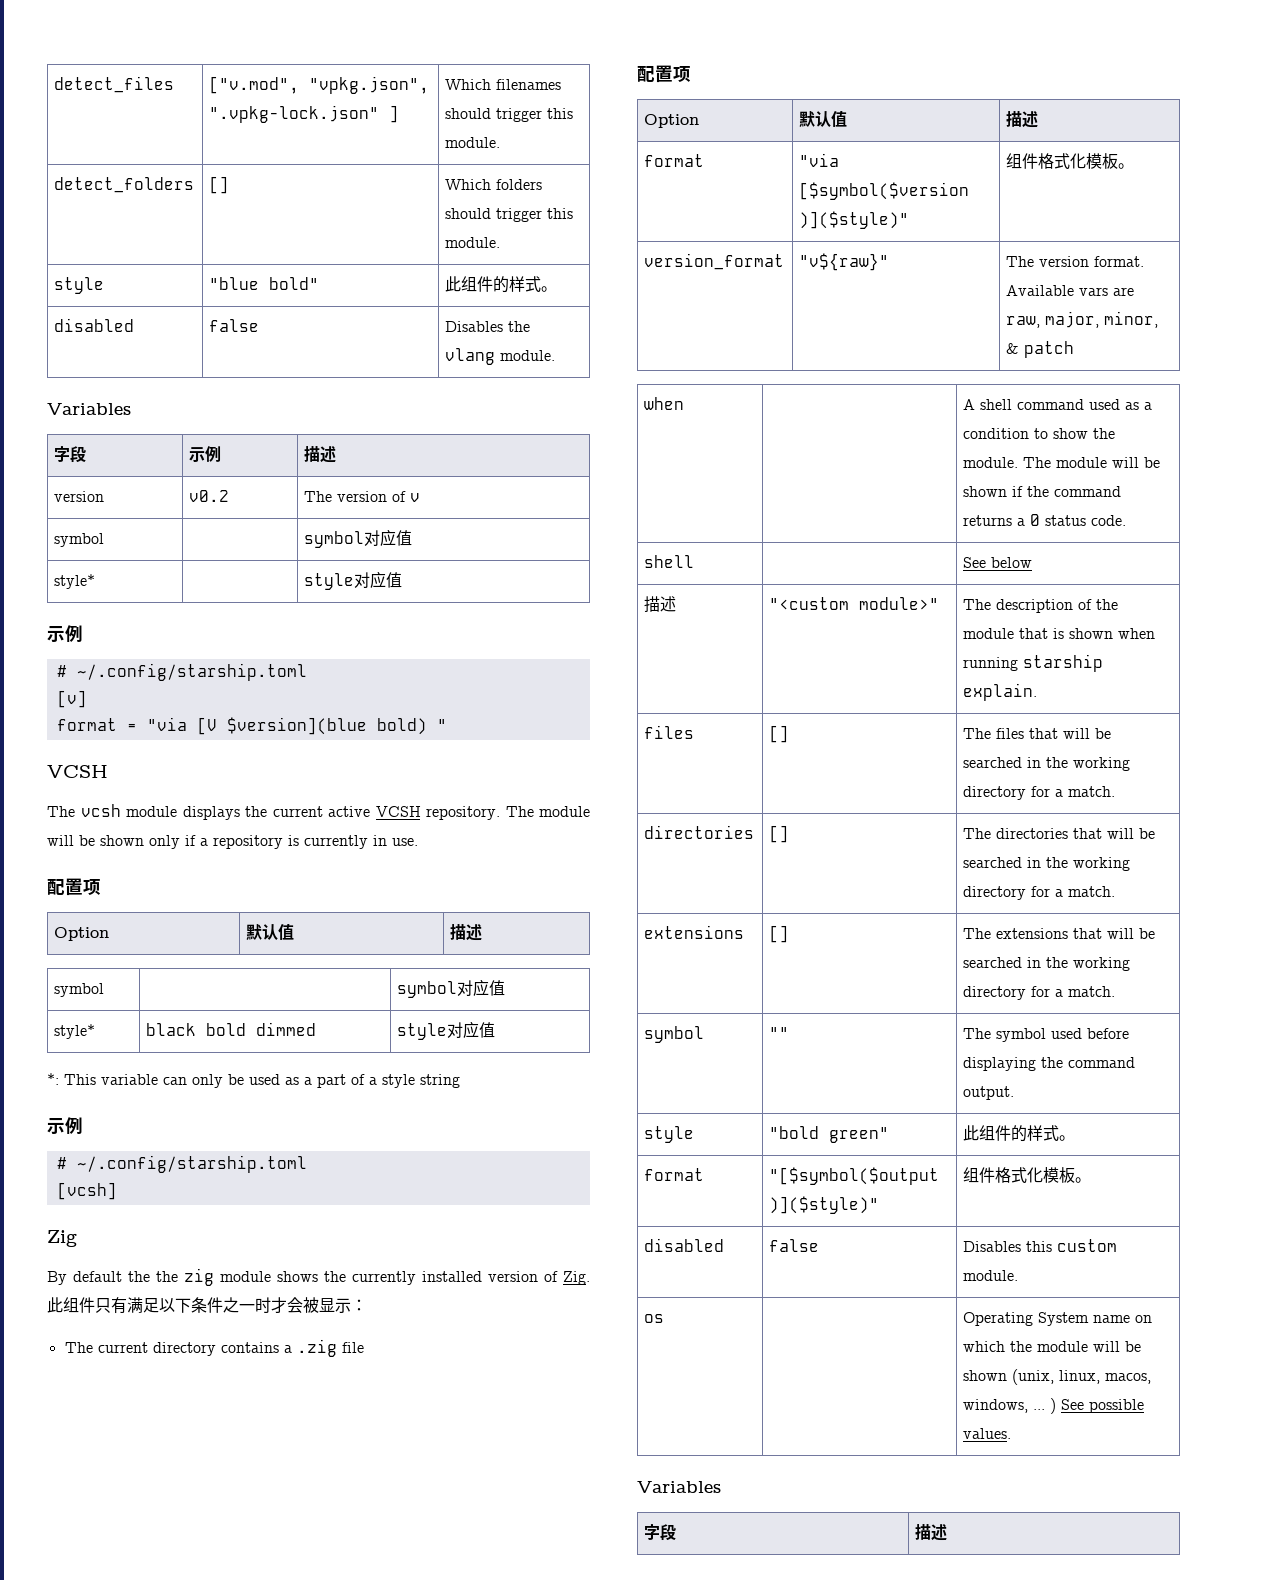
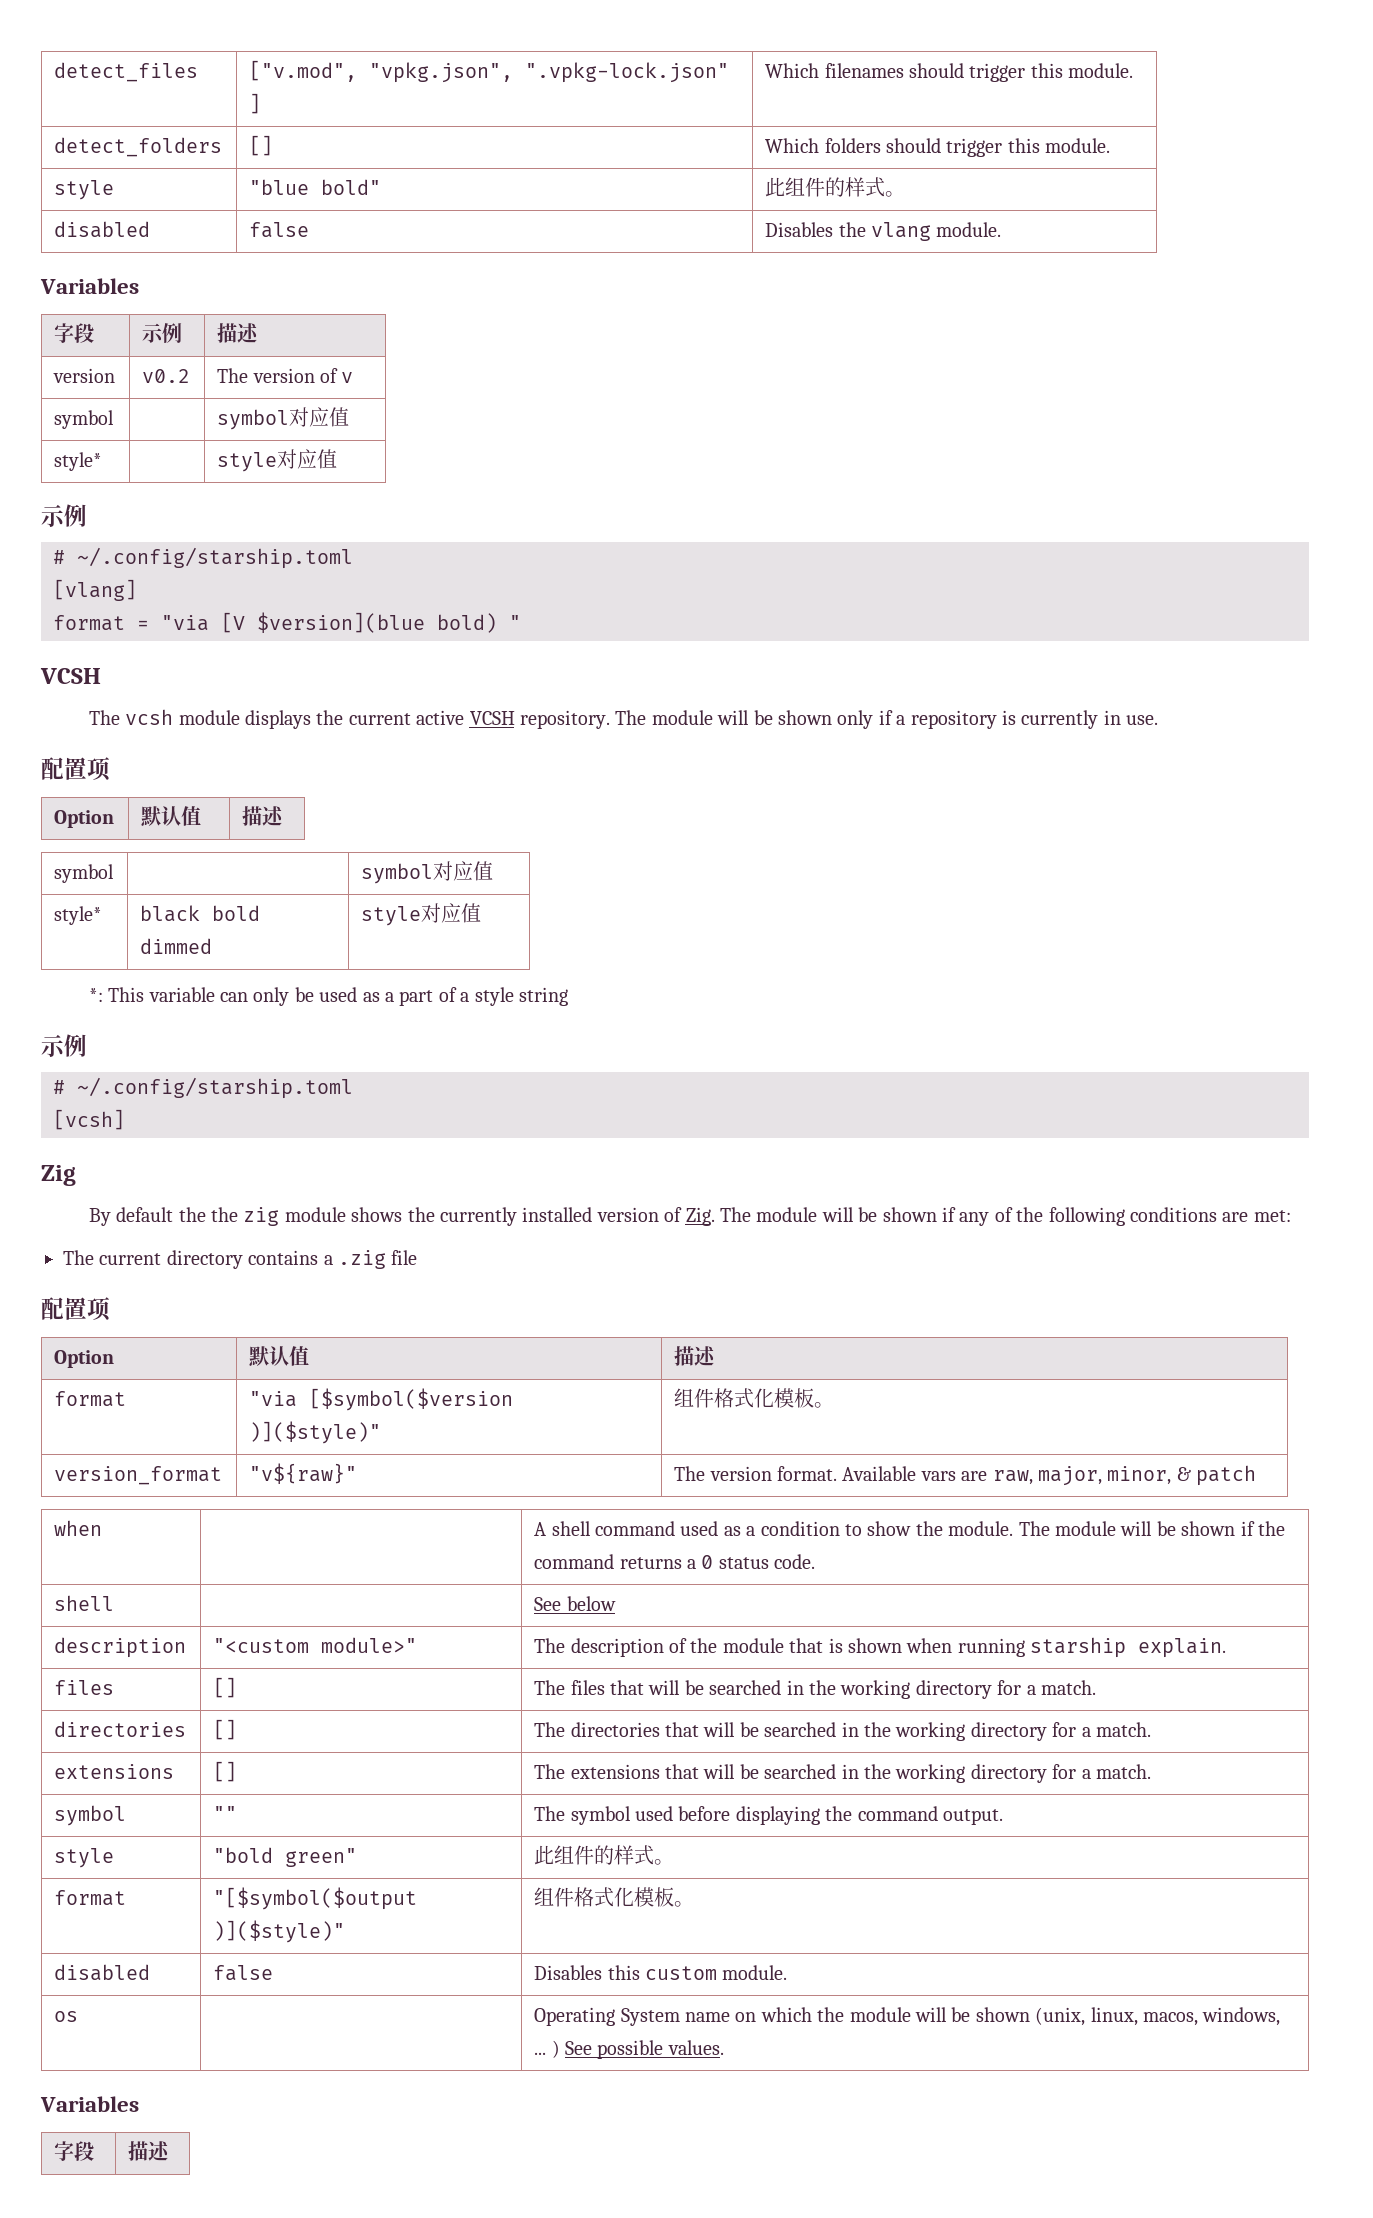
[56,690,87,708] [v] -> [53,579,137,601] [vlang]
[47,1297,367,1314] 此组件只有满足以下条件之一时才会被显示： -> [719,1207,1291,1226] The module will be shown if any of the following conditions are met:
[644,596,677,613] 描述 -> [54,1637,187,1658] description

